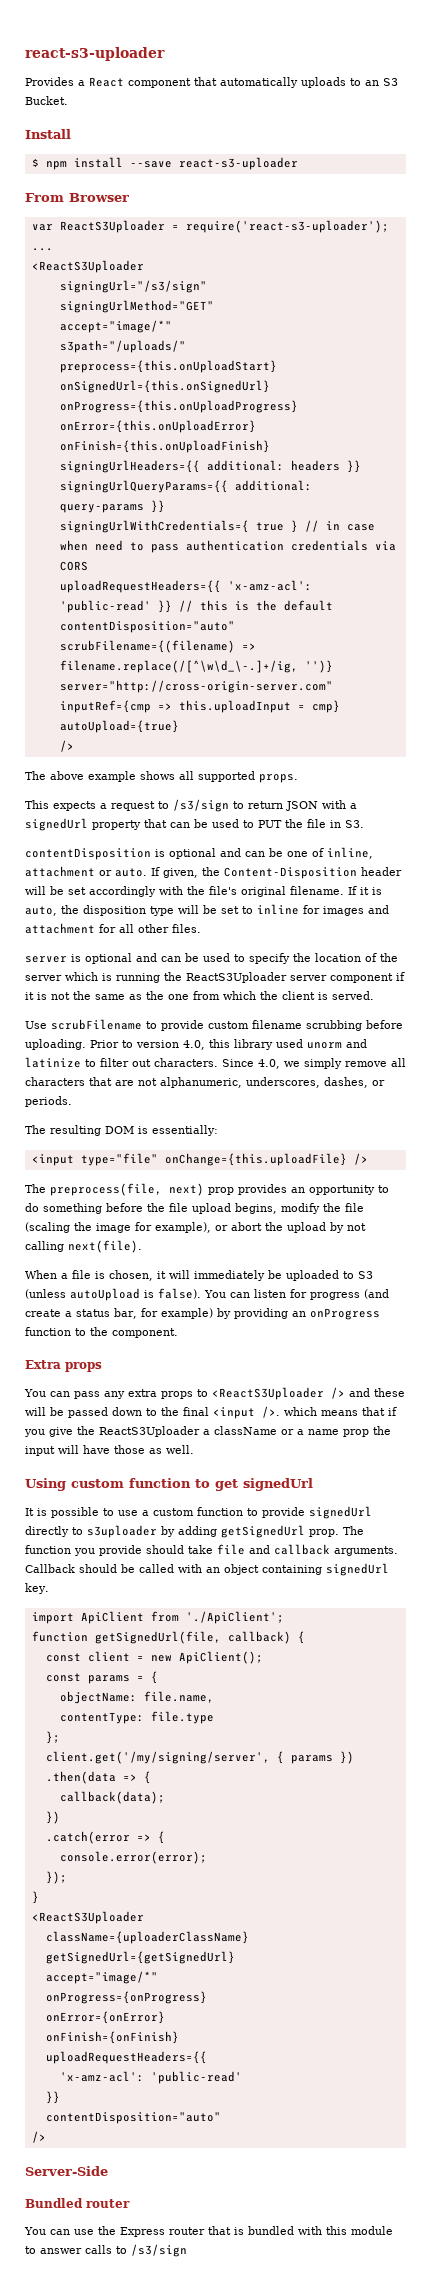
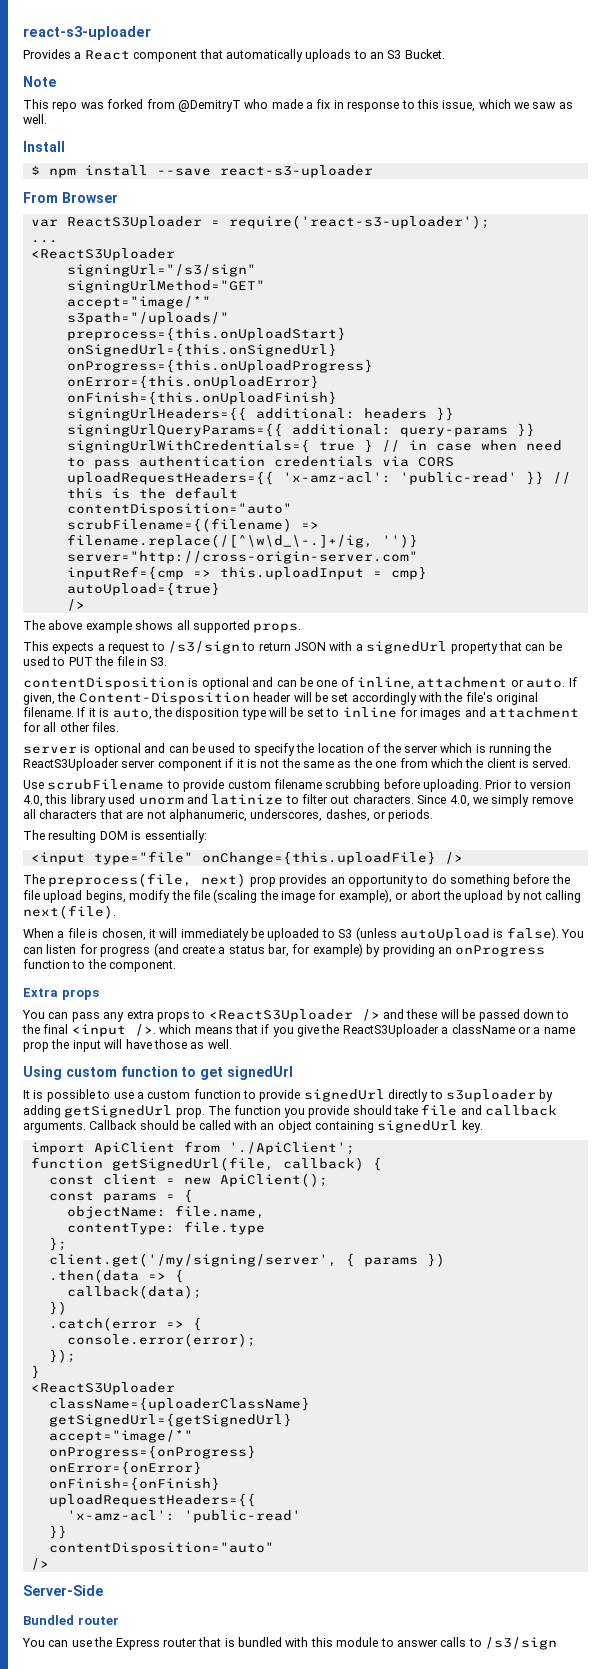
(68, 100) none -> [23,76,56,87] [23,99,573,112] [23,114,47,124] // Note // This repo was forked from @DemitryT who made a fix in response to this issue, which we saw as well.

